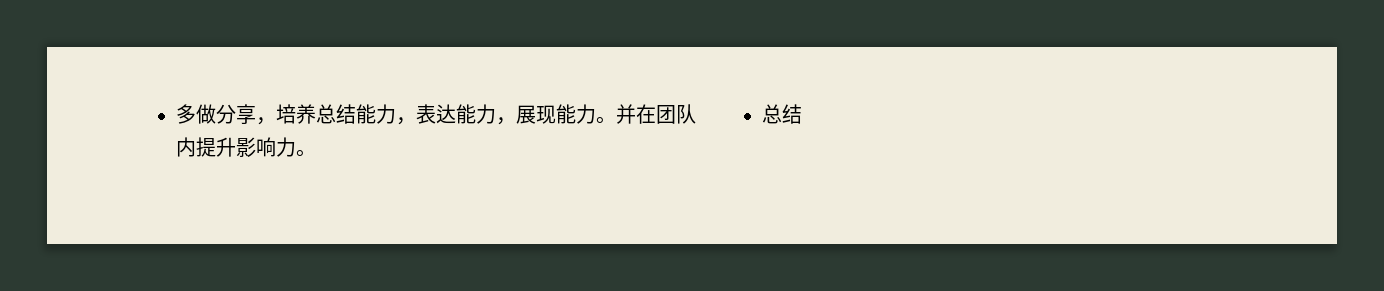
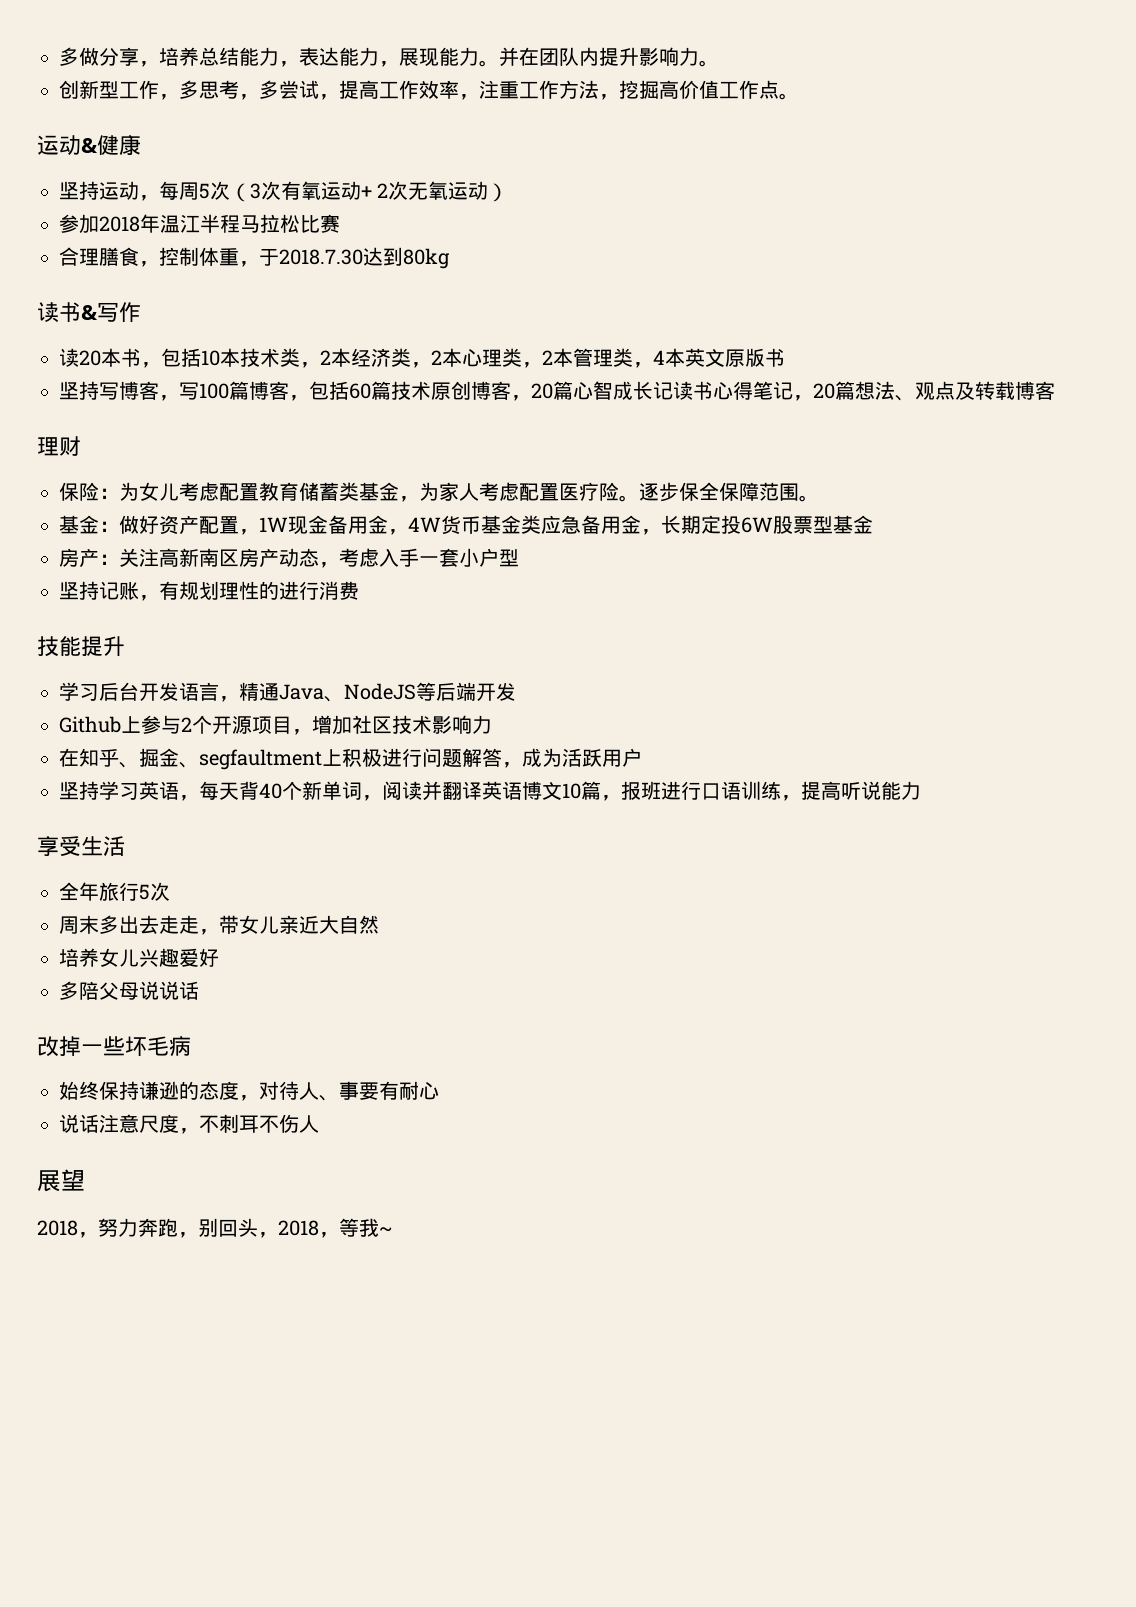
[762,104,802,124] 总结 -> [59,80,799,100] [37,135,141,155] [59,181,509,202] [59,214,340,234] [59,247,450,269] [37,302,141,323] [59,348,785,368] [59,381,1055,401] [37,436,81,456] [59,482,819,502] [59,515,873,535] [59,548,519,568] [59,581,359,601] [37,636,125,657] [59,682,516,702] [59,715,492,735] [59,748,642,770] [59,781,921,801] [37,836,125,857] [59,882,170,901] [59,915,379,935] [59,948,219,967] [59,981,199,1000] [37,1035,191,1057] [59,1081,439,1101] [59,1114,319,1134] [37,1169,85,1192] [37,1218,393,1238] 创新型工作，多思考，多尝试，提高工作效率，注重工作方法，挖掘高价值工作点。 // 运动&健康 // 坚持运动，每周5次（3次有氧运动+ 2次无氧运动） // 参加2018年温江半程马拉松比赛 // 合理膳食，控制体重，于2018.7.30达到80kg // 读书&写作 // 读20本书，包括10本技术类，2本经济类，2本心理类，2本管理类，4本英文原版书 // 坚持写博客，写100篇博客，包括60篇技术原创博客，20篇心智成长记读书心得笔记，20篇想法、观点及转载博客 // 理财 // 保险：为女儿考虑配置教育储蓄类基金，为家人考虑配置医疗险。逐步保全保障范围。 // 基金：做好资产配置，1W现金备用金，4W货币基金类应急备用金，长期定投6W股票型基金 // 房产：关注高新南区房产动态，考虑入手一套小户型 // 坚持记账，有规划理性的进行消费 // 技能提升 // 学习后台开发语言，精通Java、NodeJS等后端开发 // Github上参与2个开源项目，增加社区技术影响力 // 在知乎、掘金、segfaultment上积极进行问题解答，成为活跃用户 // 坚持学习英语，每天背40个新单词，阅读并翻译英语博文10篇，报班进行口语训练，提高听说能力 // 享受生活 // 全年旅行5次 // 周末多出去走走，带女儿亲近大自然 // 培养女儿兴趣爱好 // 多陪父母说说话 // 改掉一些坏毛病 // 始终保持谦逊的态度，对待人、事要有耐心 // 说话注意尺度，不刺耳不伤人 // 展望 // 2018，努力奔跑，别回头，2018，等我~

